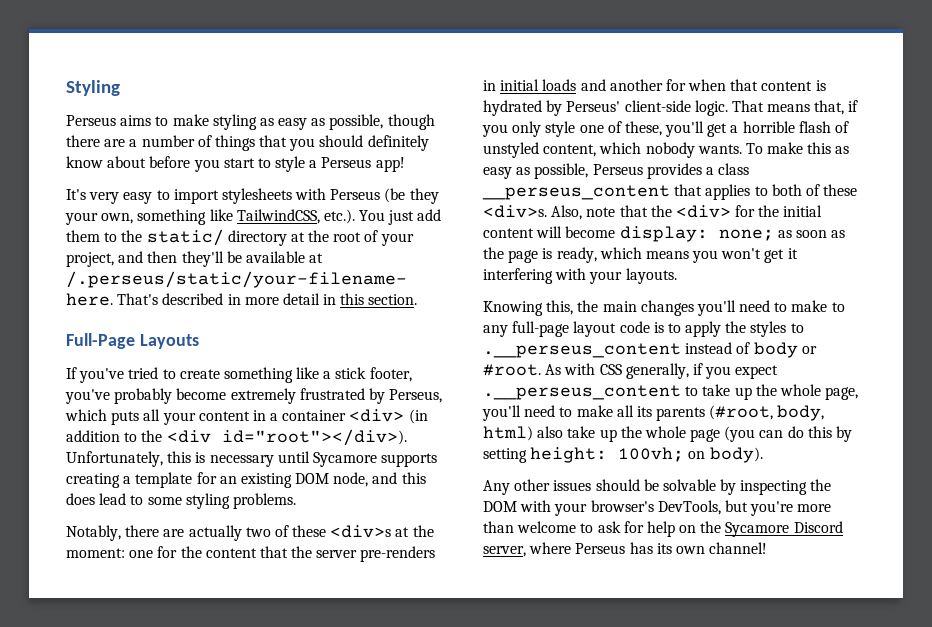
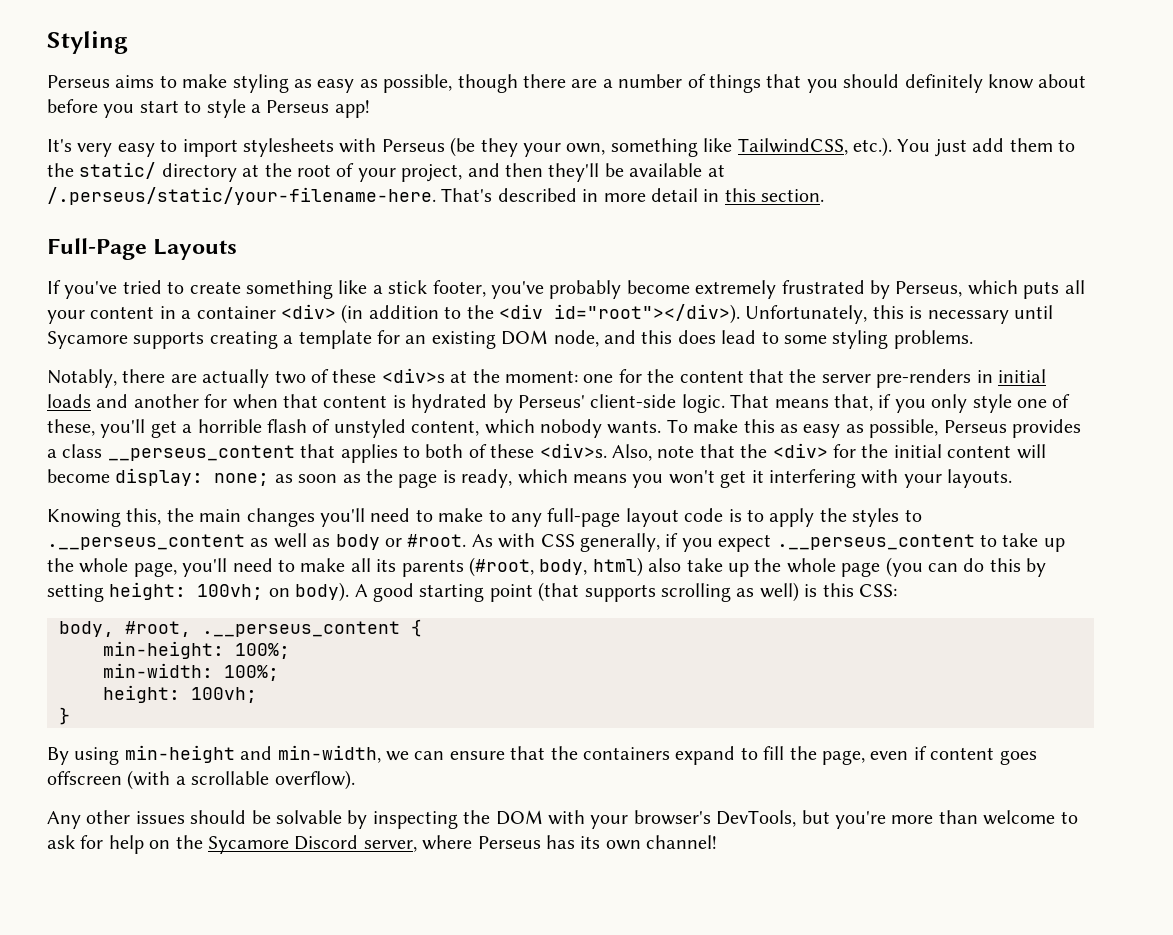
[685,342,751,354] instead of -> [250,533,331,548] as well as
(763, 455) none -> [354,582,897,602] [59,619,422,637] [103,641,290,659] [103,663,279,681] [103,685,257,703] [59,707,70,725] [47,745,1037,765] [47,770,355,790] A good starting point (that supports scrolling as well) is this CSS: // body, #root, .__perseus_content { // min-height: 100%; // min-width: 100%; // height: 100vh; // } // By using min-height and min-width, we can ensure that the containers expand to fill the page, even if content goes offscreen (with a scrollable overflow).

